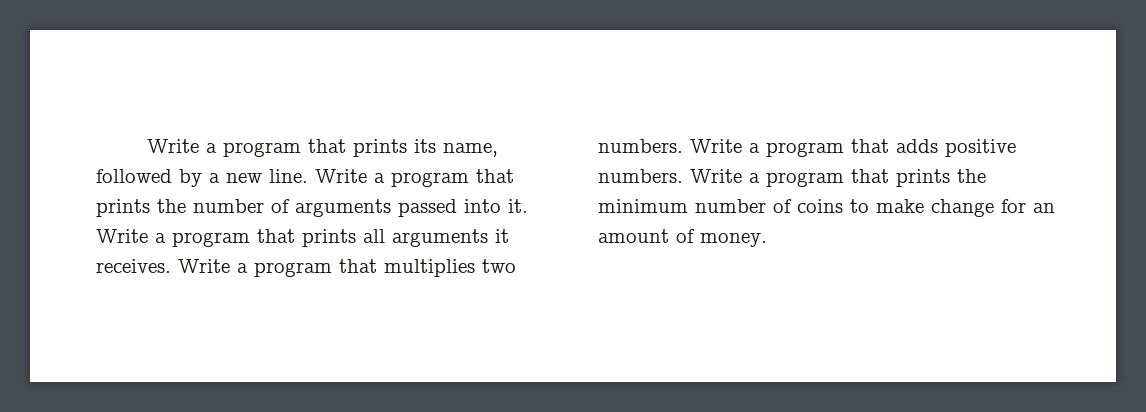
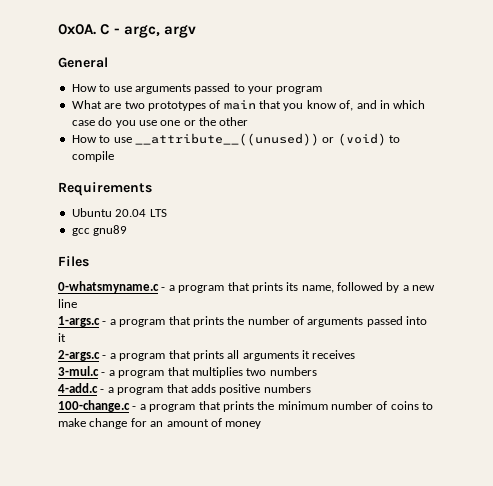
[146,139,199,153] Write -> [58,24,197,38] [58,57,108,68] [71,83,323,94] [71,100,426,111] [71,117,249,128] [71,133,400,146] [71,151,114,162] [58,182,152,196] [71,208,167,217] [71,225,128,236] [58,256,89,267] [58,281,166,293] 0x0A. C - argc, argv // General // How to use arguments passed to your program // What are two prototypes of main that you know of, and in which case do you use one or the other // How to use __attribute__((unused)) or (void) to compile // Requirements // Ubuntu 20.04 LTS // gcc gnu89 // Files // 0-whatsmyname.c -
[269,169,367,183] line. Write -> [58,299,77,308] [58,316,107,327] line // 1-args.c -
[508,199,528,213] [96,229,148,243] it. Write -> [58,333,66,342] [58,350,107,361] it // 2-args.c -
[96,259,230,273] receives. Write -> [312,350,356,359] [58,366,106,376] receives // 3-mul.c -
[598,139,742,153] numbers. Write -> [269,367,317,376] [58,383,105,393] numbers // 4-add.c -
[598,169,742,183] numbers. Write -> [263,384,311,393] [58,400,137,412] numbers // 100-change.c -
[700,233,767,247] money. -> [225,421,262,429] money

